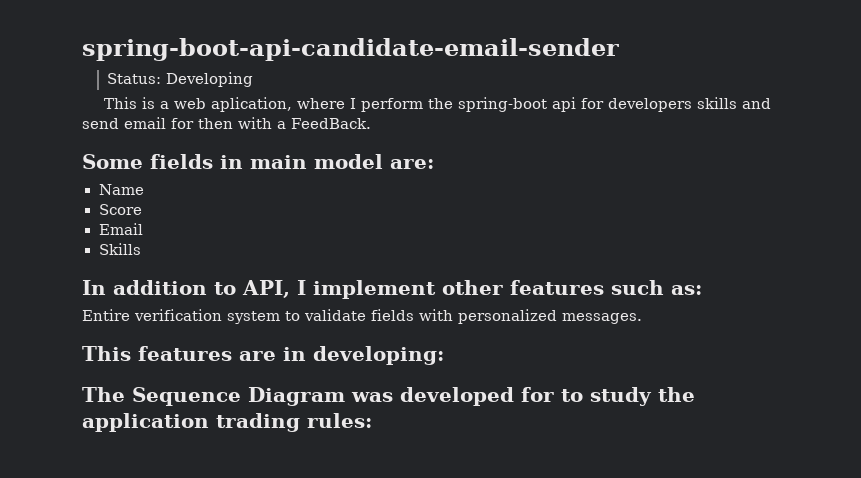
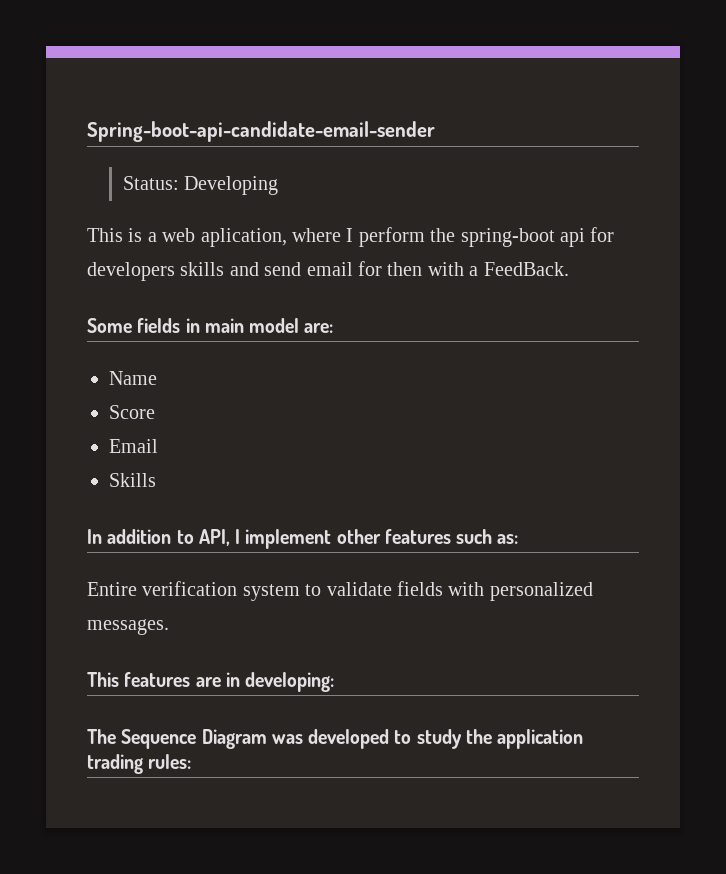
[82,38,619,61] spring-boot-api-candidate-email-sender -> [87,121,435,142] Spring-boot-api-candidate-email-sender
[521,387,554,402] for -> (390, 739) none

